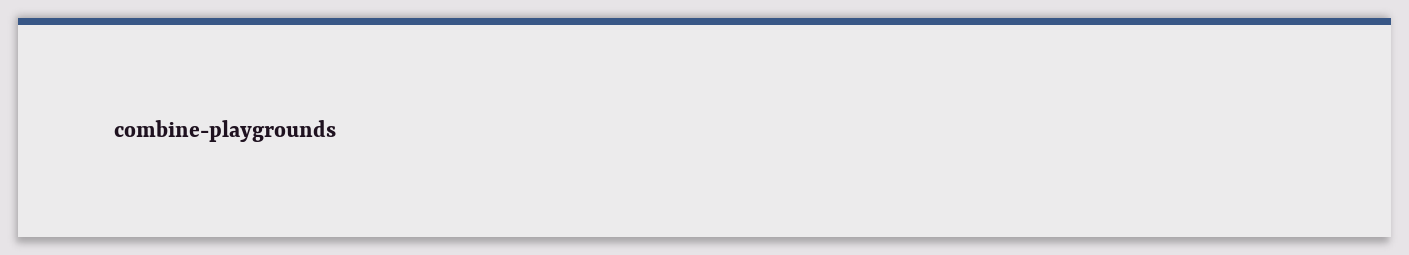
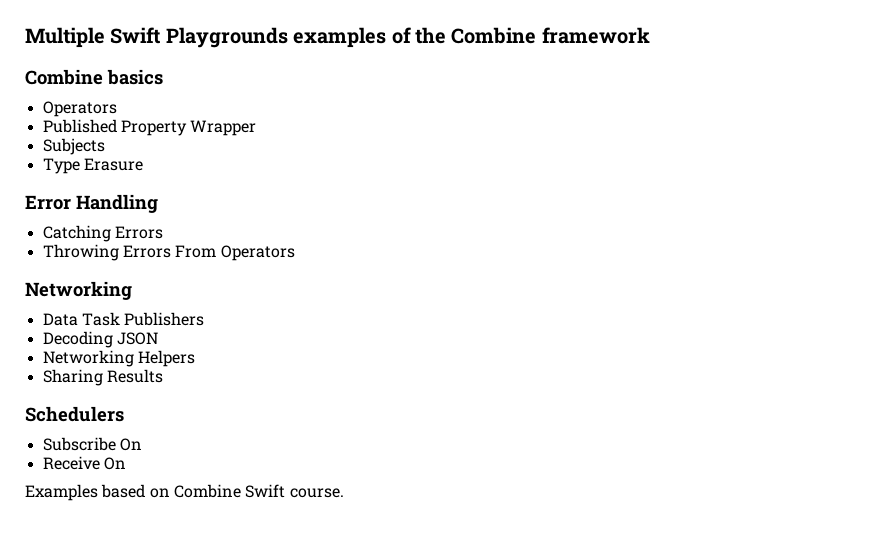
[114,120,336,142] combine-playgrounds -> [25,27,650,48] [25,69,163,85] [42,101,117,117] [42,119,257,136] [42,138,105,155] [42,158,143,174] [25,194,158,213] [42,225,163,242] [42,244,295,261] [25,281,132,300] [42,312,205,326] [42,331,158,348] [42,350,195,367] [42,369,163,386] [25,406,124,422] [42,437,142,451] [42,456,126,470] [25,484,344,501] Multiple Swift Playgrounds examples of the Combine framework // Combine basics // Operators // Published Property Wrapper // Subjects // Type Erasure // Error Handling // Catching Errors // Throwing Errors From Operators // Networking // Data Task Publishers // Decoding JSON // Networking Helpers // Sharing Results // Schedulers // Subscribe On // Receive On // Examples based on Combine Swift course.

